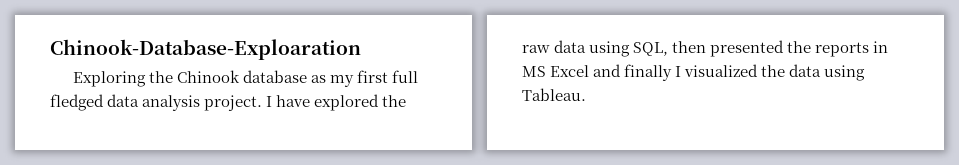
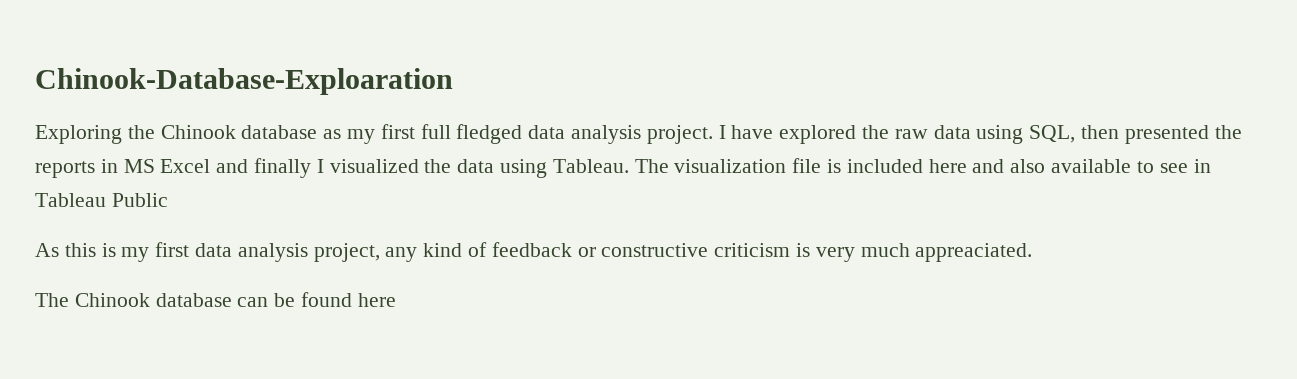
(586, 94) none -> [634,158,1211,173] [35,193,168,207] [35,242,1033,262] [35,292,396,307] The visualization file is included here and also available to see in Tableau Public // As this is my first data analysis project, any kind of feedback or constructive criticism is very much appreaciated. // The Chinook database can be found here

